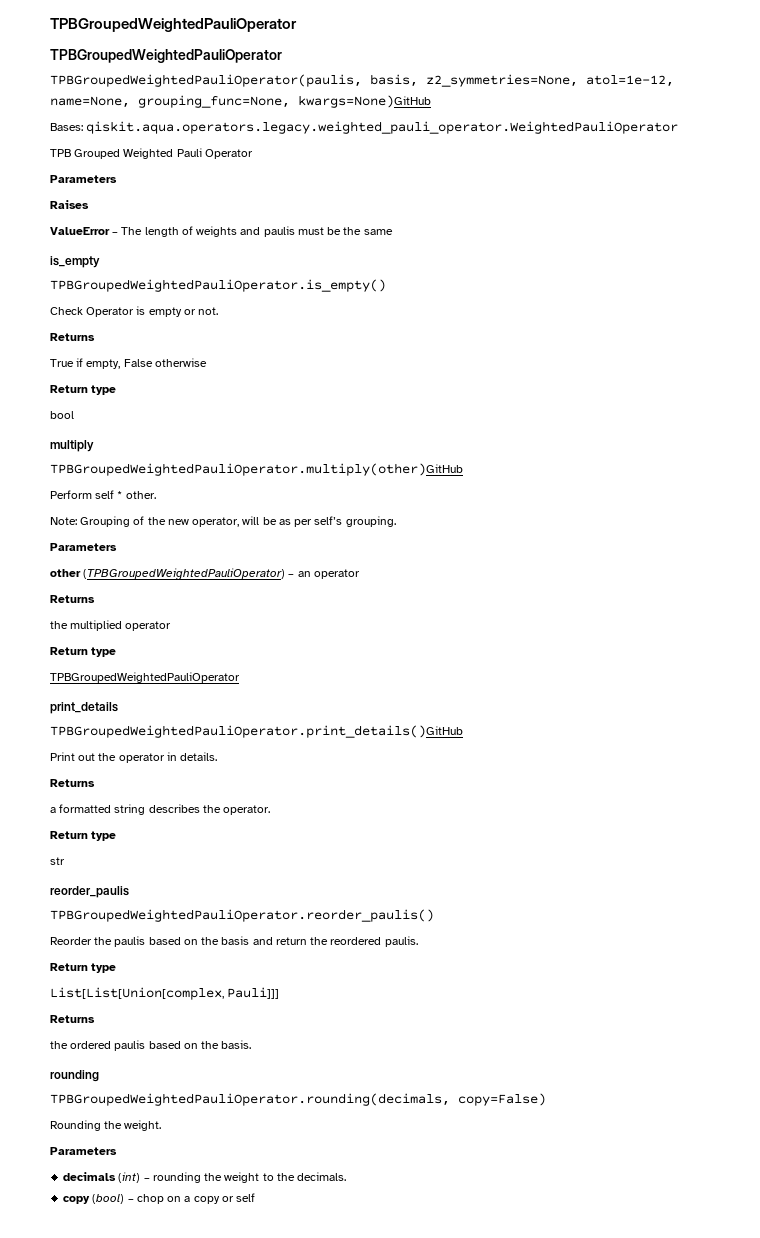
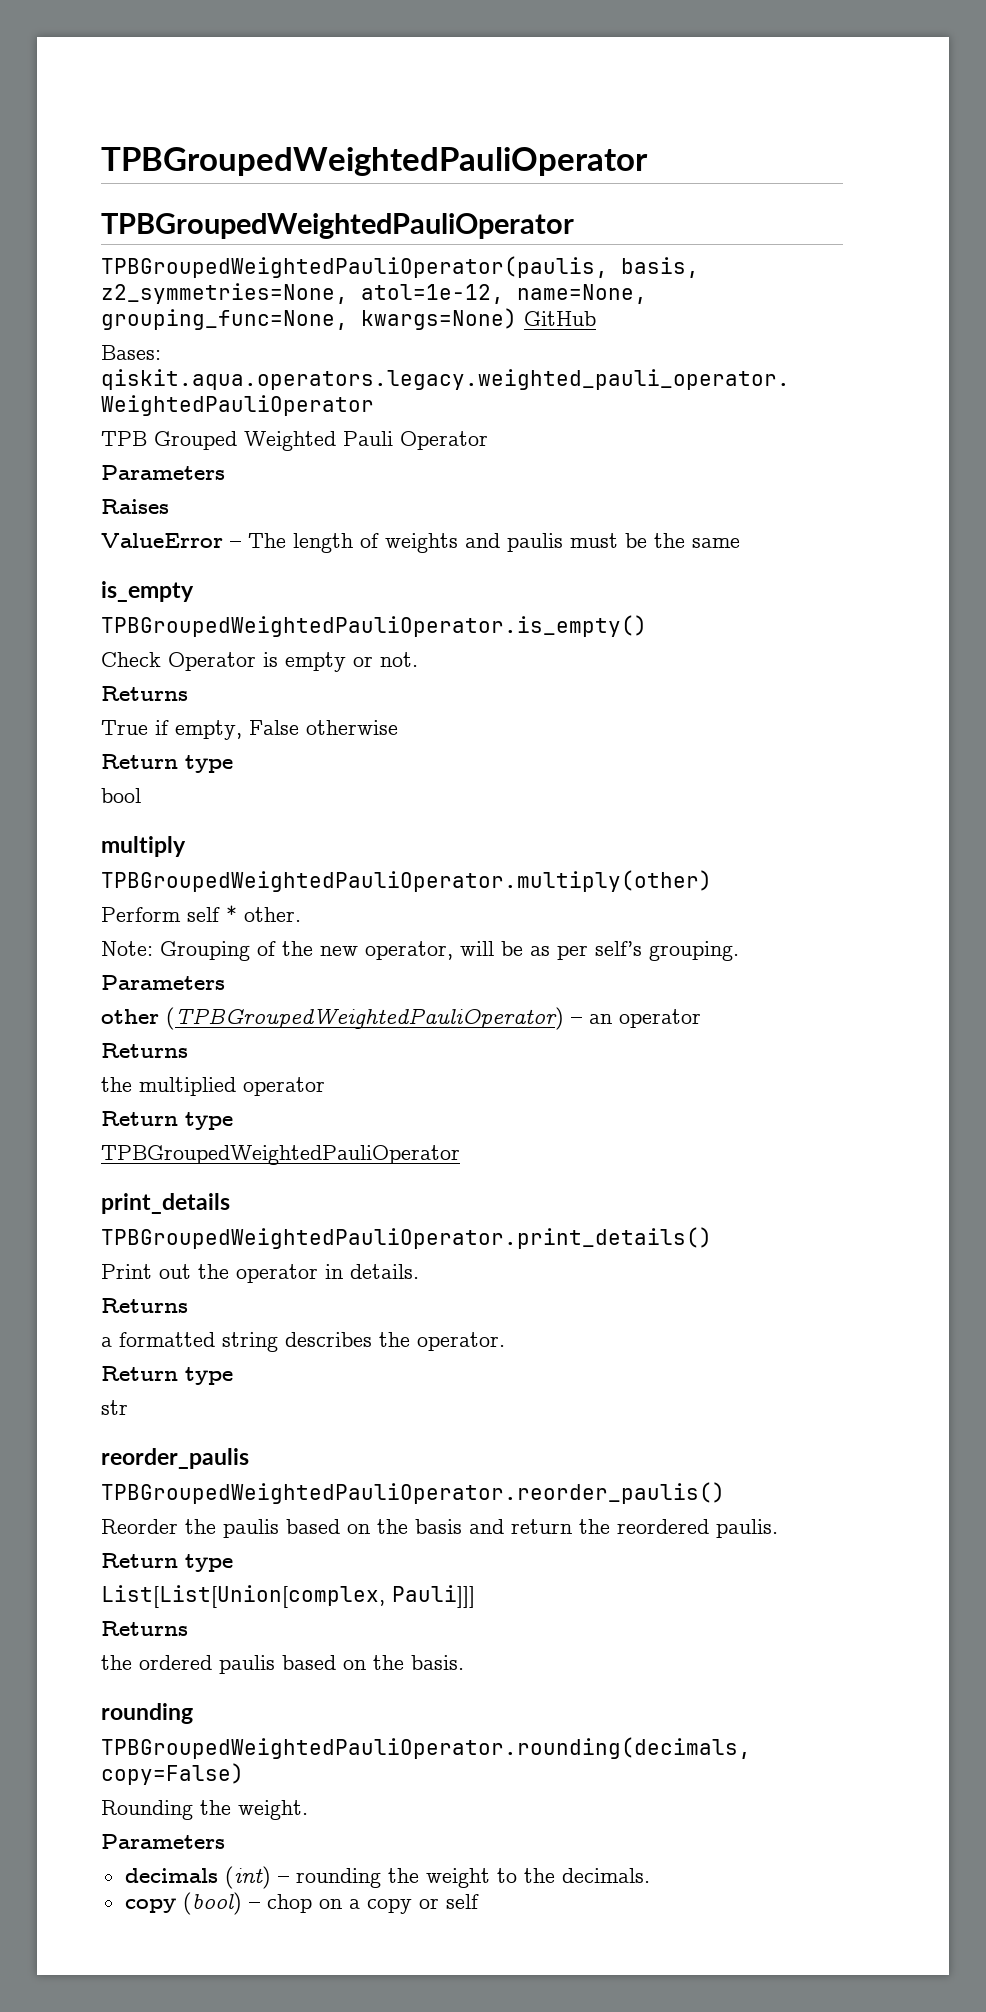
[298,95,431,108] kwargs=None)GitHub -> [361,308,596,330] kwargs=None) GitHub
[50,463,463,476] TPBGroupedWeightedPauliOperator.multiply(other)GitHub -> [101,870,712,892] TPBGroupedWeightedPauliOperator.multiply(other)
[50,725,463,738] TPBGroupedWeightedPauliOperator.print_details()GitHub -> [101,1227,712,1249] TPBGroupedWeightedPauliOperator.print_details()

